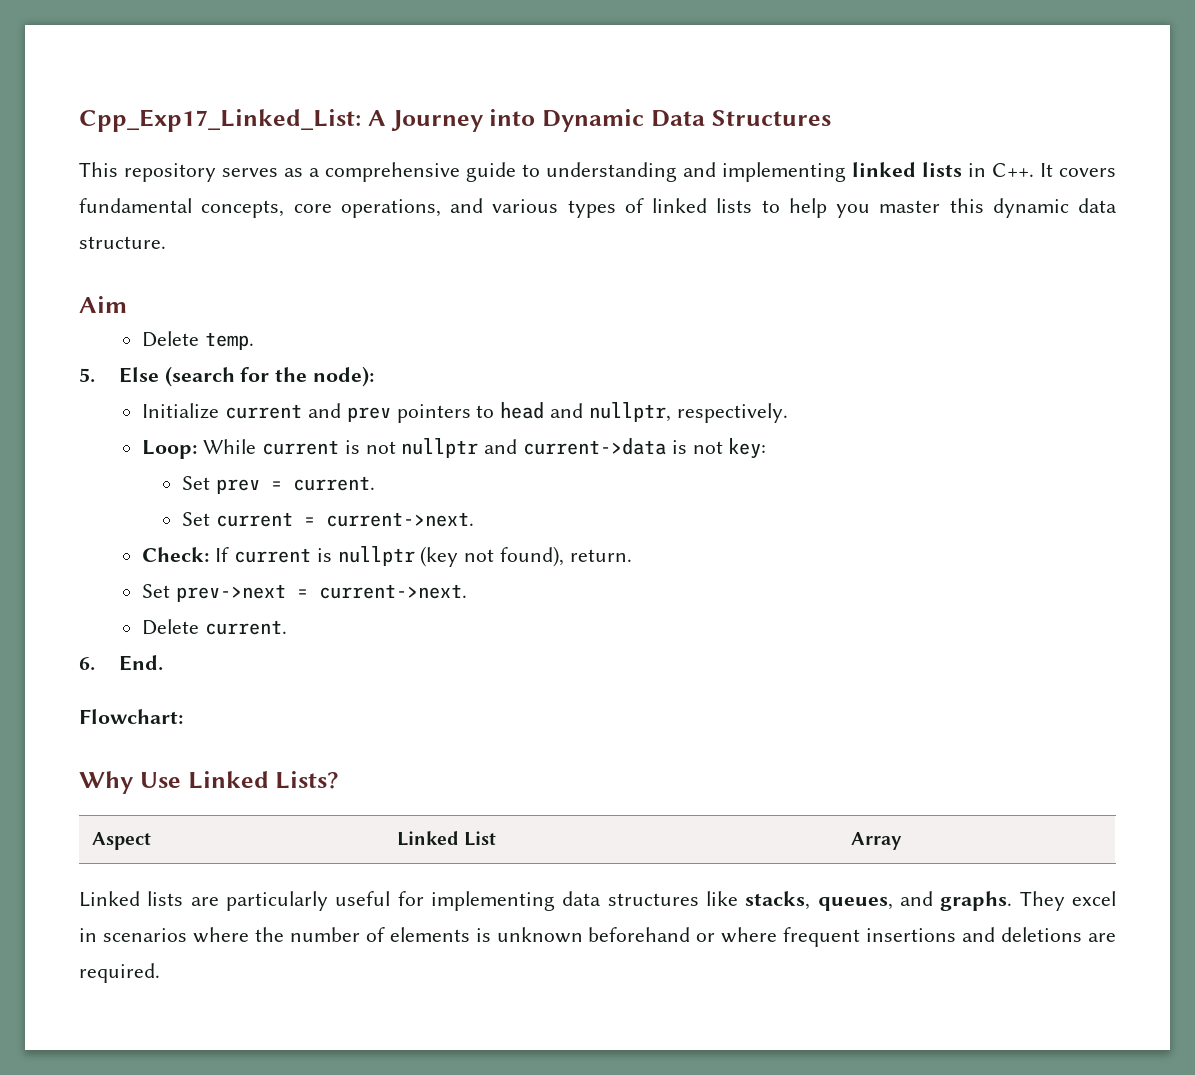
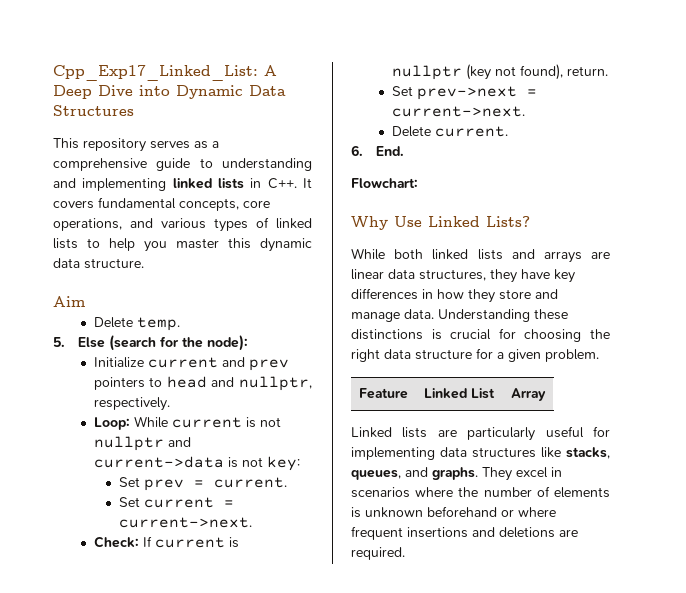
[390,110,483,132] Journey -> [53,85,133,99] Deep Dive
[91,832,151,850] // Aspect -> [351,248,610,263] [351,269,575,283] [351,288,558,303] [351,309,568,322] [351,328,610,342] [351,348,599,362] [358,388,408,399] // While both linked lists and arrays are linear data structures, they have key differences in how they store and manage data. Understanding these distinctions is crucial for choosing the right data structure for a given problem. // Feature

